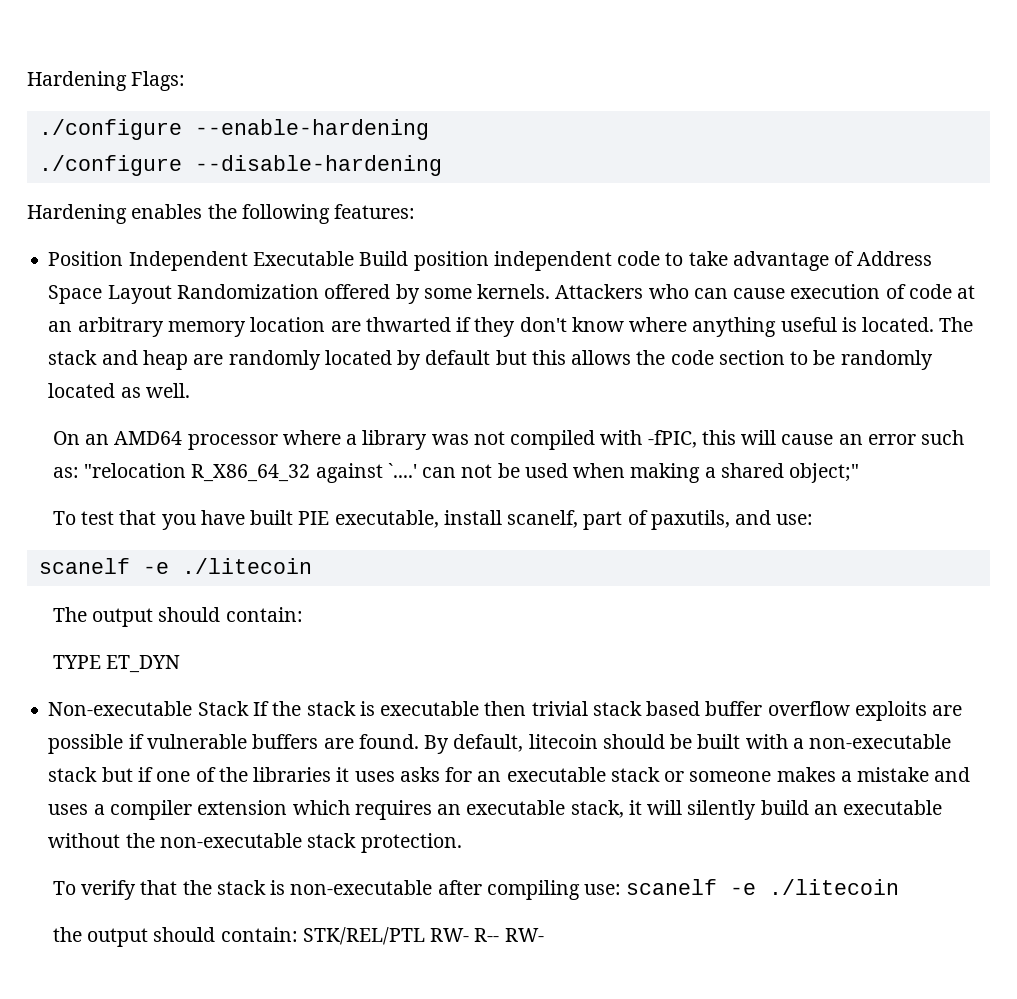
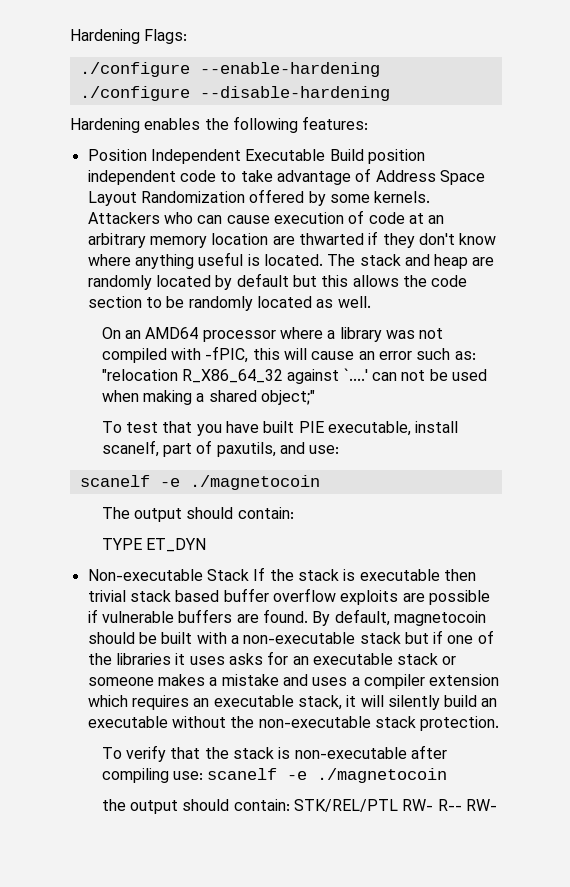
[181,558,312,574] ./litecoin -> [189,475,320,490] ./magnetocoin
[528,734,598,749] litecoin -> [393,611,486,626] magnetocoin
[769,879,900,895] ./litecoin -> [317,768,448,783] ./magnetocoin

